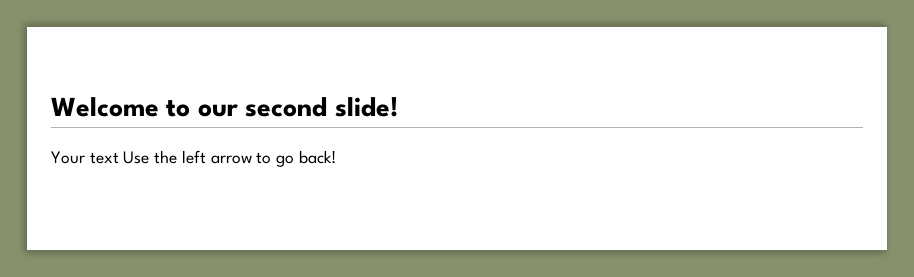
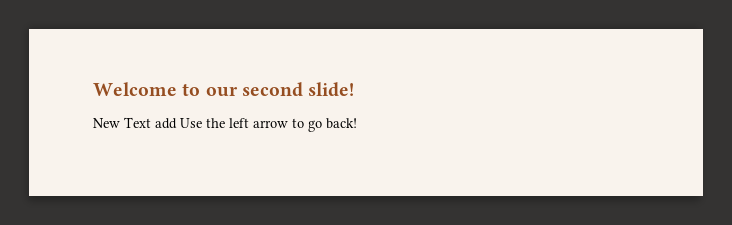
[51,151,119,164] Your text -> [93,117,177,129] New Text add

